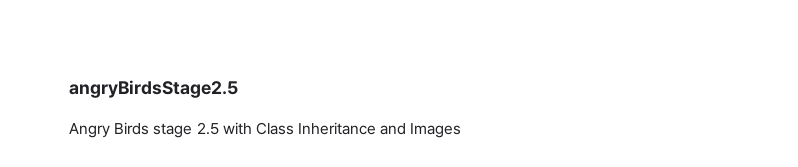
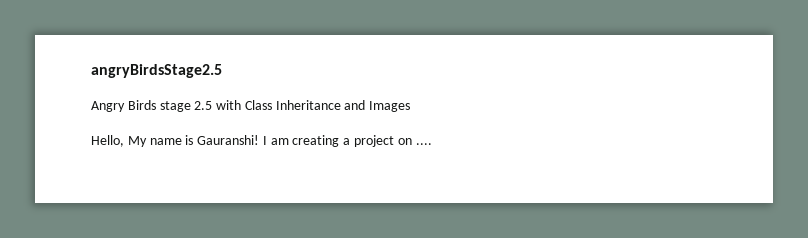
(462, 130) none -> [91,135,432,147] // Hello, My name is Gauranshi! I am creating a project on ....

